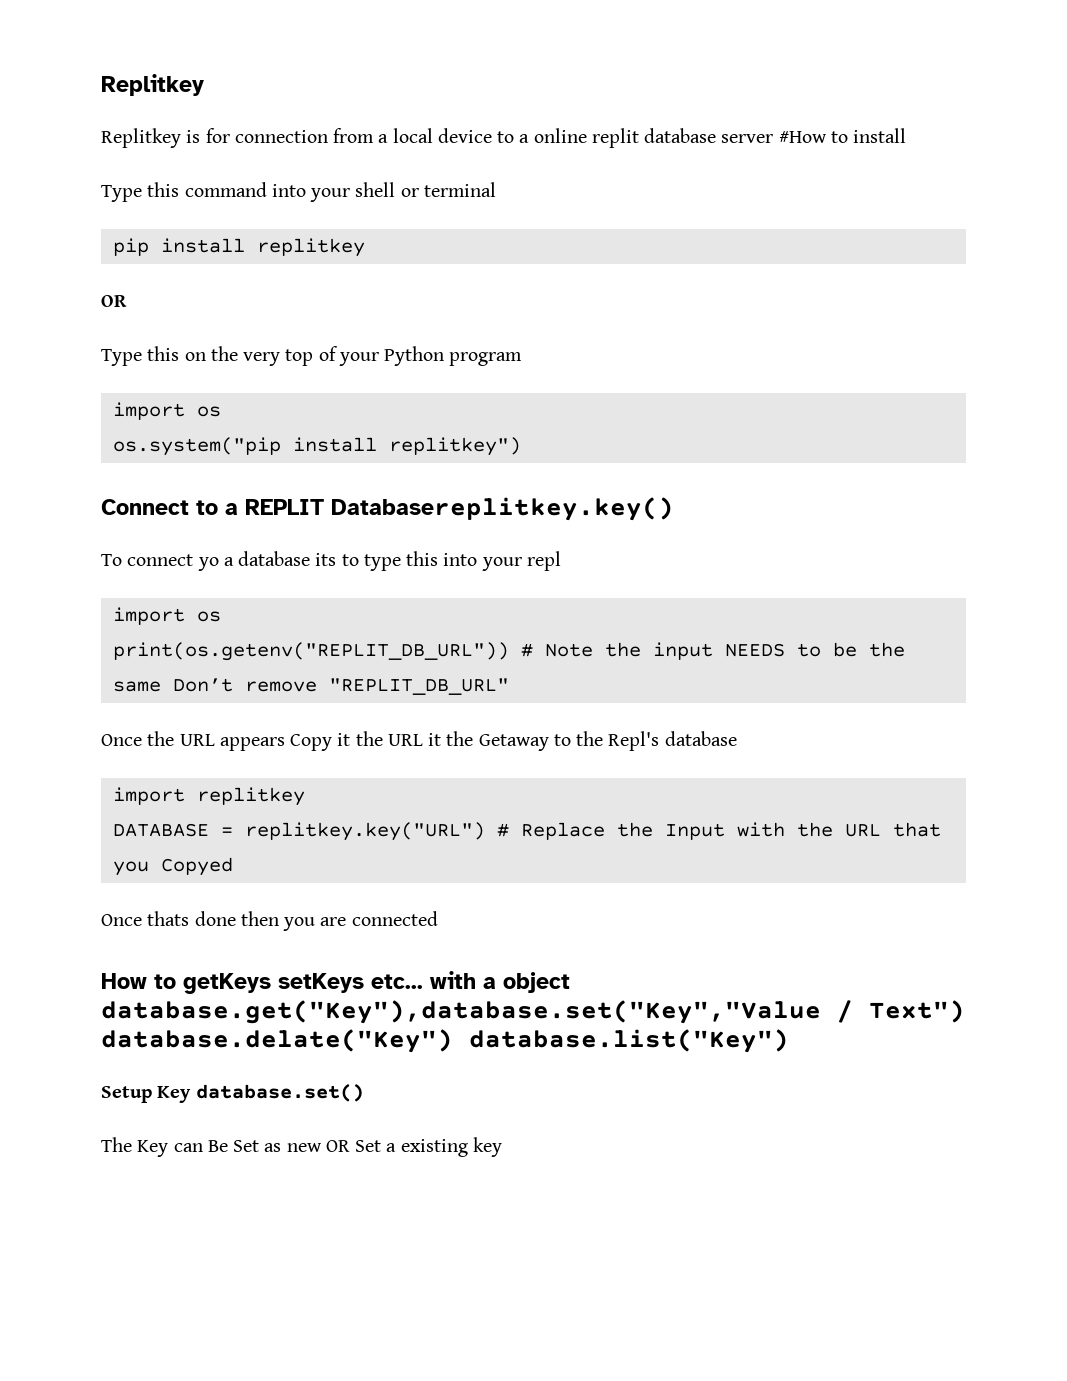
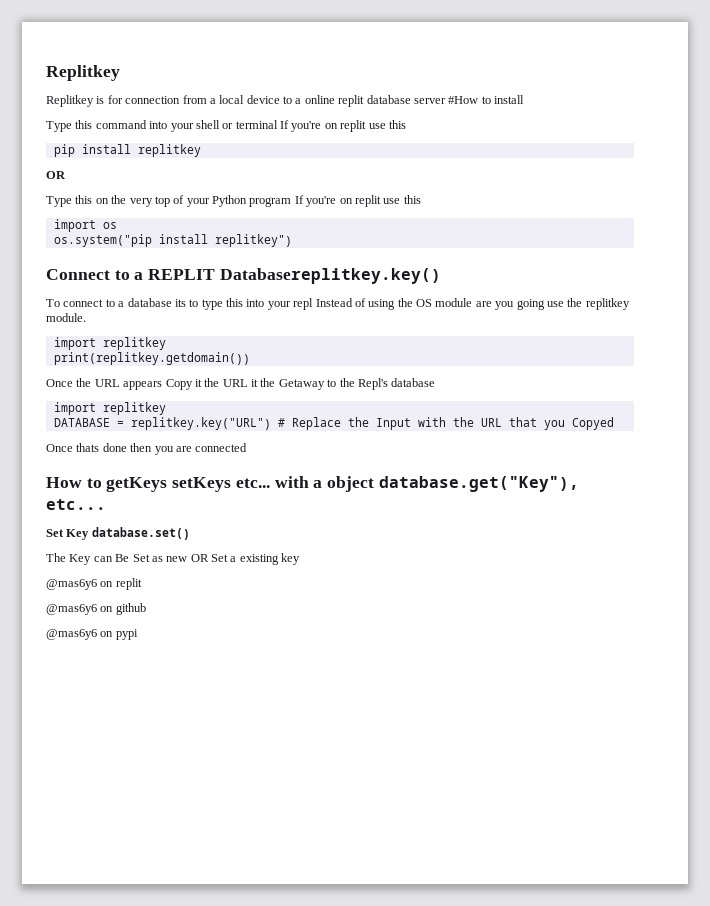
(496, 189) none -> [280,120,406,132] If you're on replit use this
(523, 359) none -> [294,195,421,207] If you're on replit use this
[197,557,219,571] yo -> [105,299,115,307] to
[112,607,221,625] [112,642,905,661] [112,678,509,695] // import os // print(os.getenv("REPLIT_DB_URL")) # Note the input NEEDS to be the same Don’t remove "REPLIT_DB_URL" -> [315,298,630,310] [46,313,86,322] [53,337,166,350] [53,352,250,365] Instead of using the OS module are you going use the replitkey module. // import replitkey // print(replitkey.getdomain())
[101,1000,965,1024] [101,1029,789,1053] [101,1086,152,1103] database.get("Key"),database.set("Key","Value / Text") database.delate("Key") database.list("Key") // Setup -> [378,476,579,492] [46,499,106,510] [46,529,64,537] database.get("Key"), etc... // Set
(502, 1147) none -> [46,578,142,590] [46,603,146,615] [46,629,138,640] // @mas6y6 on replit // @mas6y6 on github // @mas6y6 on pypi

